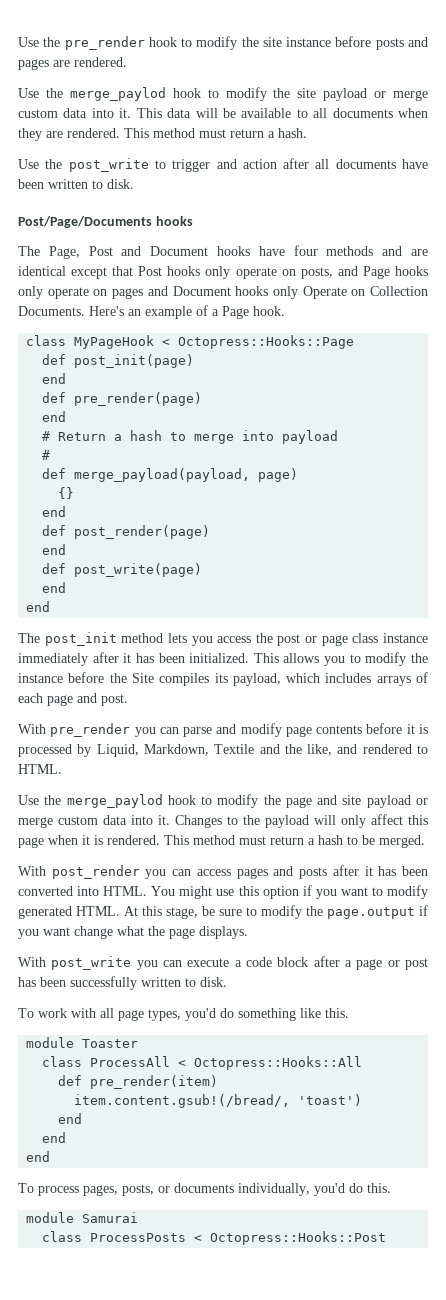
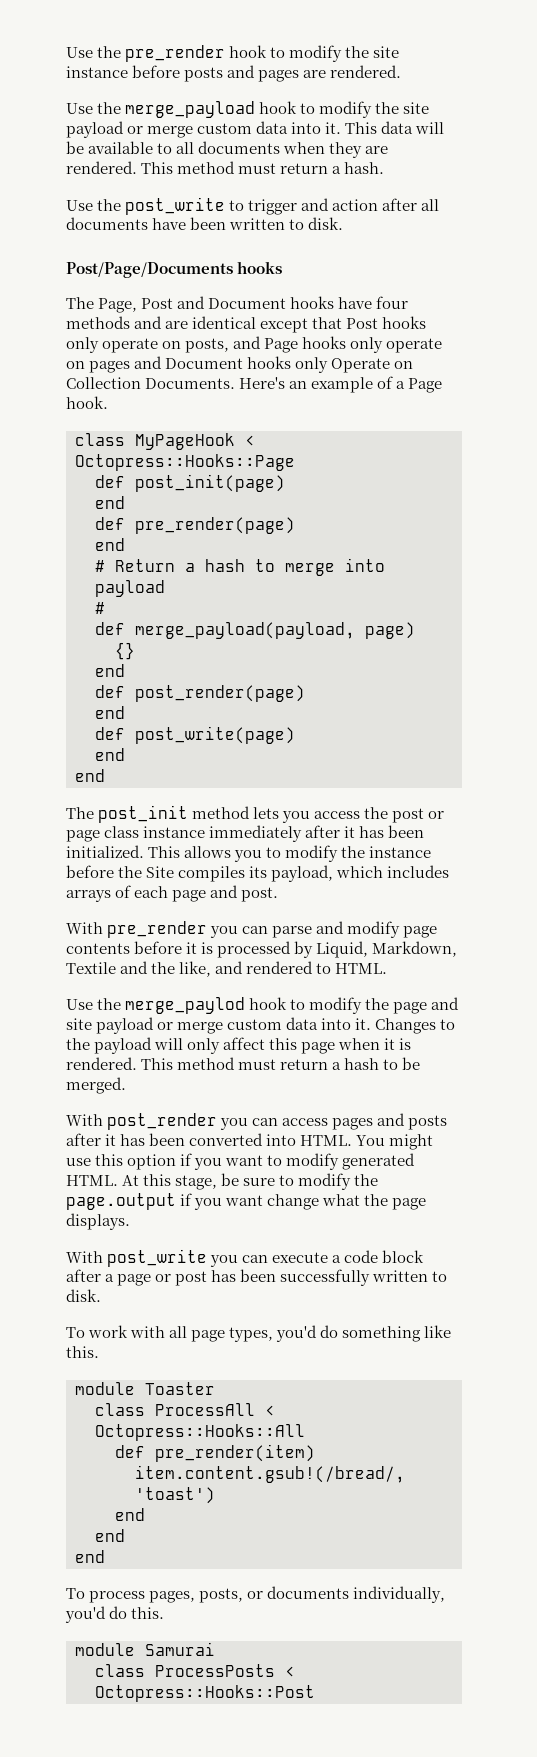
[69,87,166,101] merge_paylod -> [125,101,256,118] merge_payload

